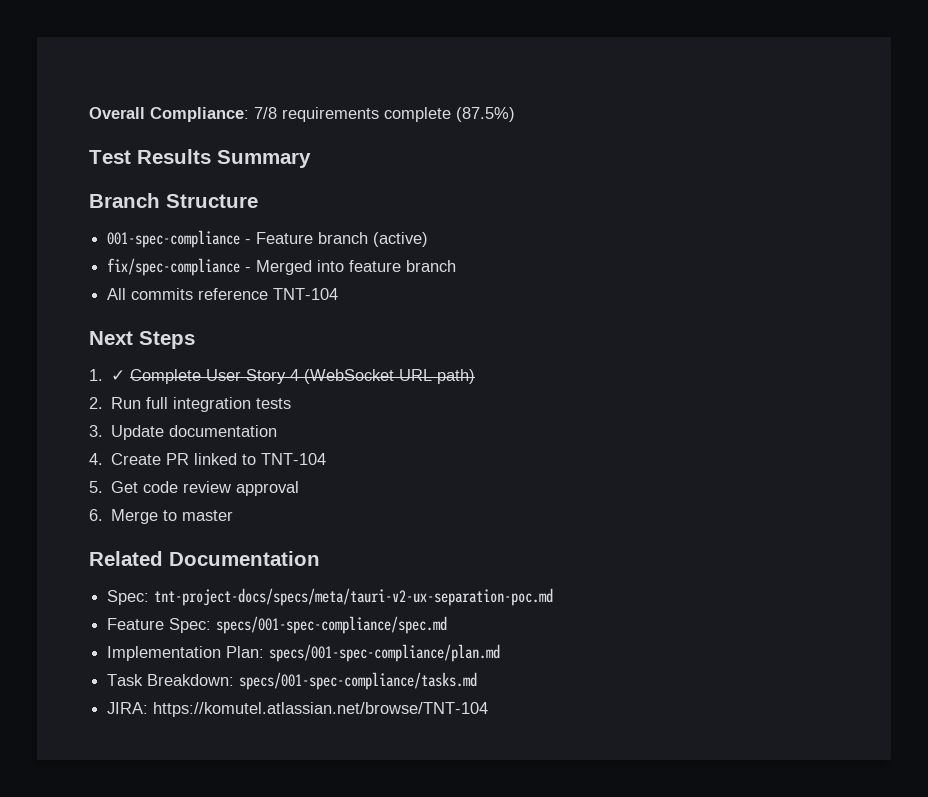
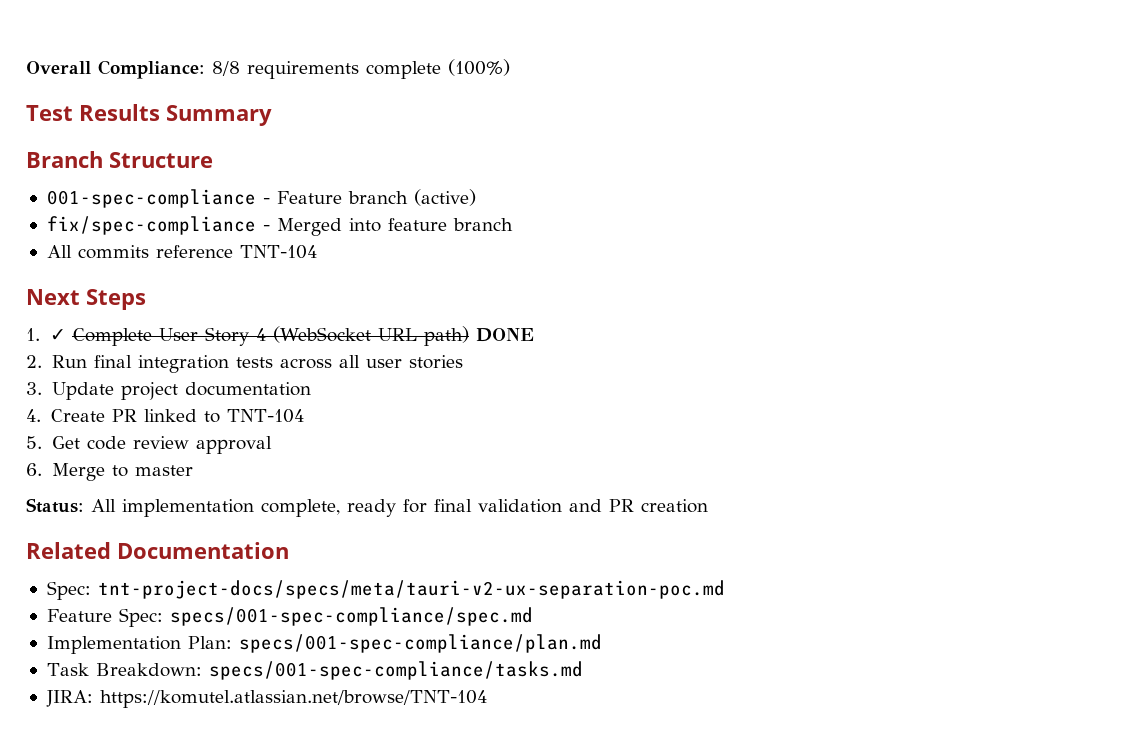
[254,107,277,119] 7/8 -> [212,61,240,76] 8/8
[456,107,515,122] (87.5%) -> [448,59,510,76] (100%)
(476, 376) none -> [476,328,535,342] DONE
[146,397,169,409] full -> [93,355,132,368] final
(292, 403) none -> [279,355,463,369] across all user stories
(165, 432) none -> [120,382,178,400] project
(234, 515) none -> [26,498,708,517] // Status: All implementation complete, ready for final validation and PR creation

